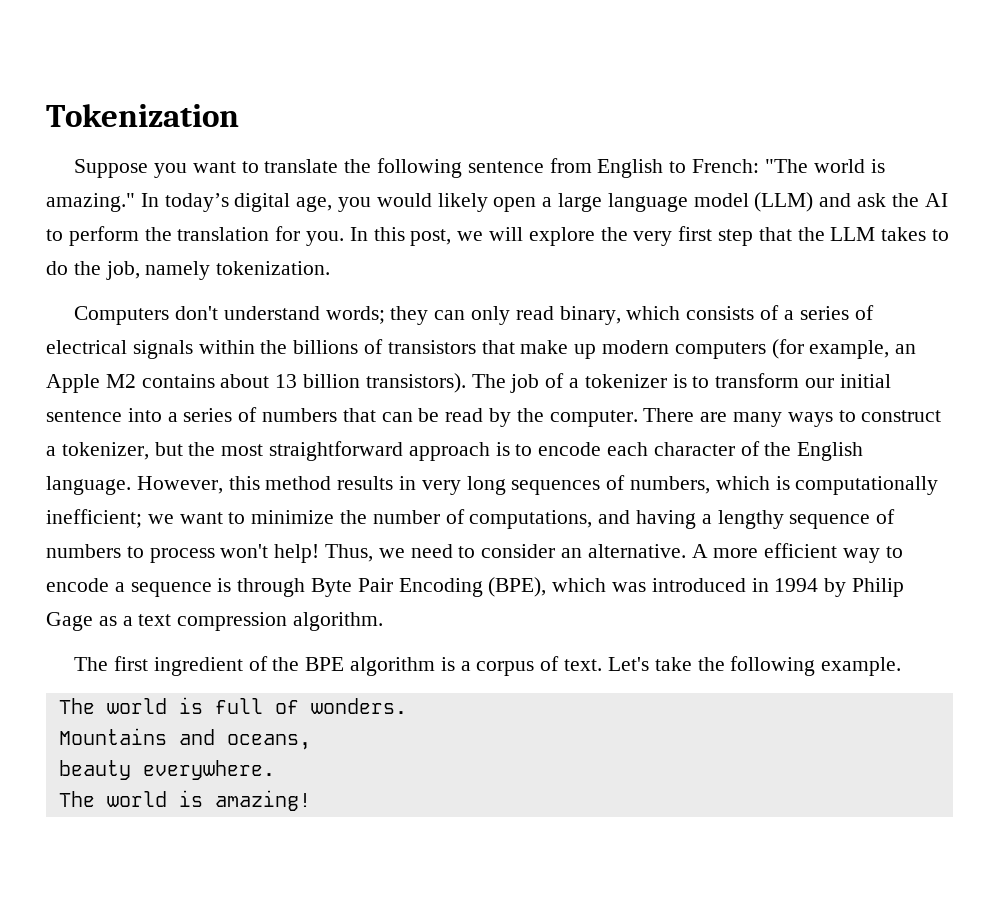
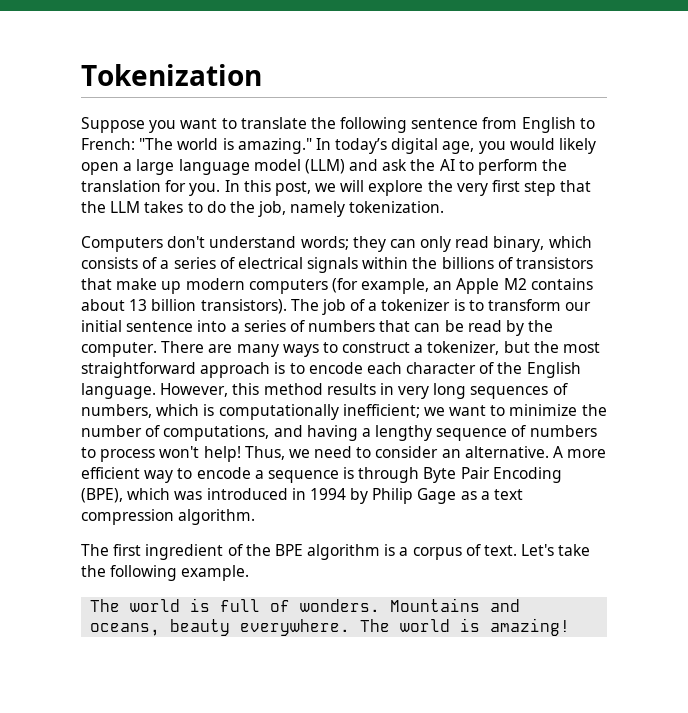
(407, 706) // -> (381, 605) none
(311, 742) // -> (161, 629) none
(275, 770) // -> (351, 627) none

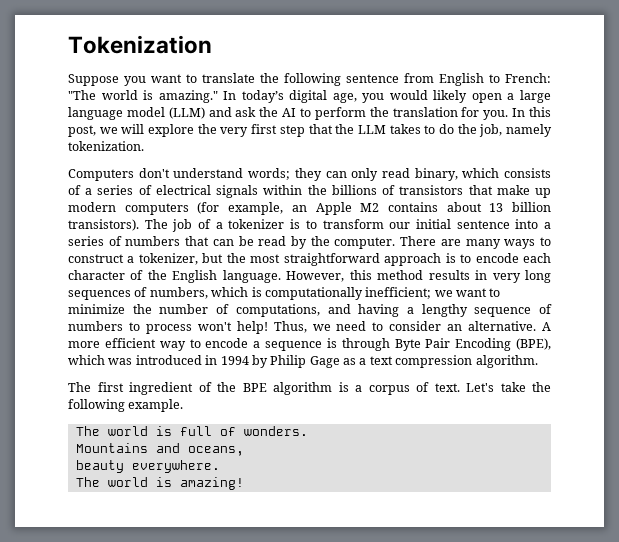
(381, 605) none -> (308, 431) //
(161, 629) none -> (244, 451) //
(351, 627) none -> (220, 466) //

